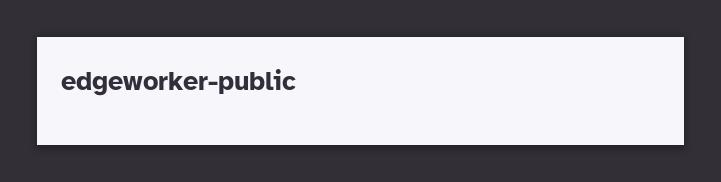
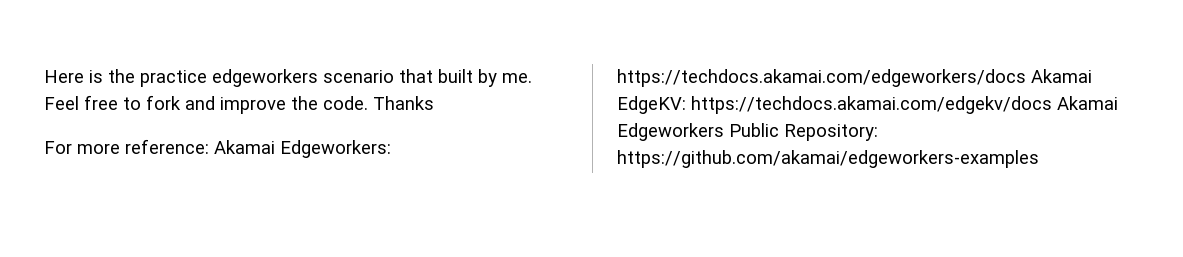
[61,69,296,96] edgeworker-public -> [44,69,532,87] [44,95,434,114] [44,139,391,158] [617,69,1092,87] [617,96,1118,114] [617,123,878,141] [617,150,1039,168] Here is the practice edgeworkers scenario that built by me. Feel free to fork and improve the code. Thanks // For more reference: Akamai Edgeworkers: https://techdocs.akamai.com/edgeworkers/docs Akamai EdgeKV: https://techdocs.akamai.com/edgekv/docs Akamai Edgeworkers Public Repository: https://github.com/akamai/edgeworkers-examples

